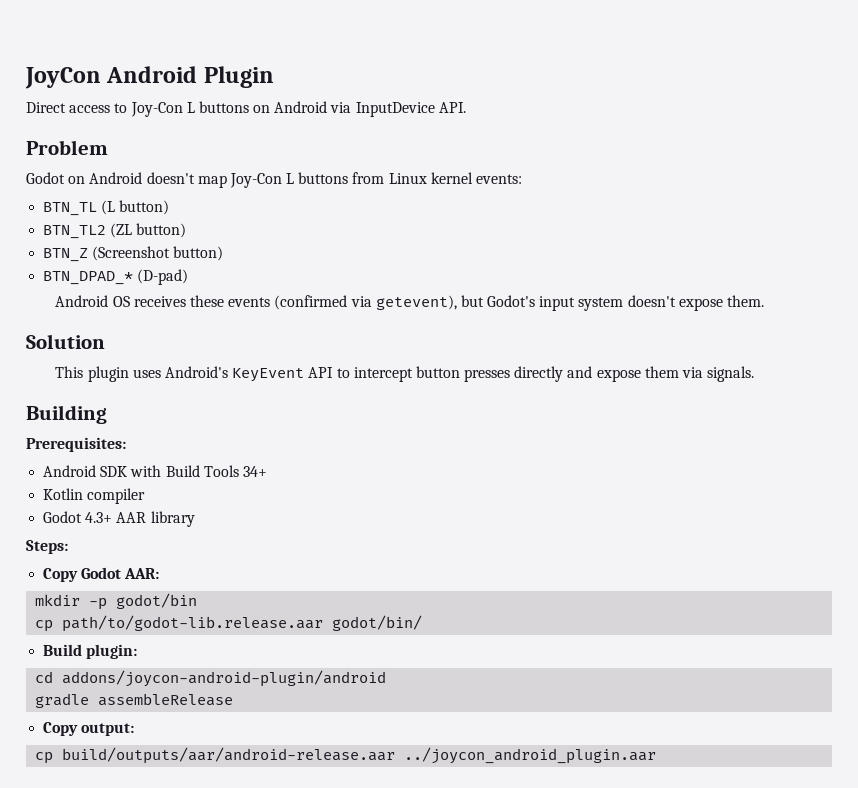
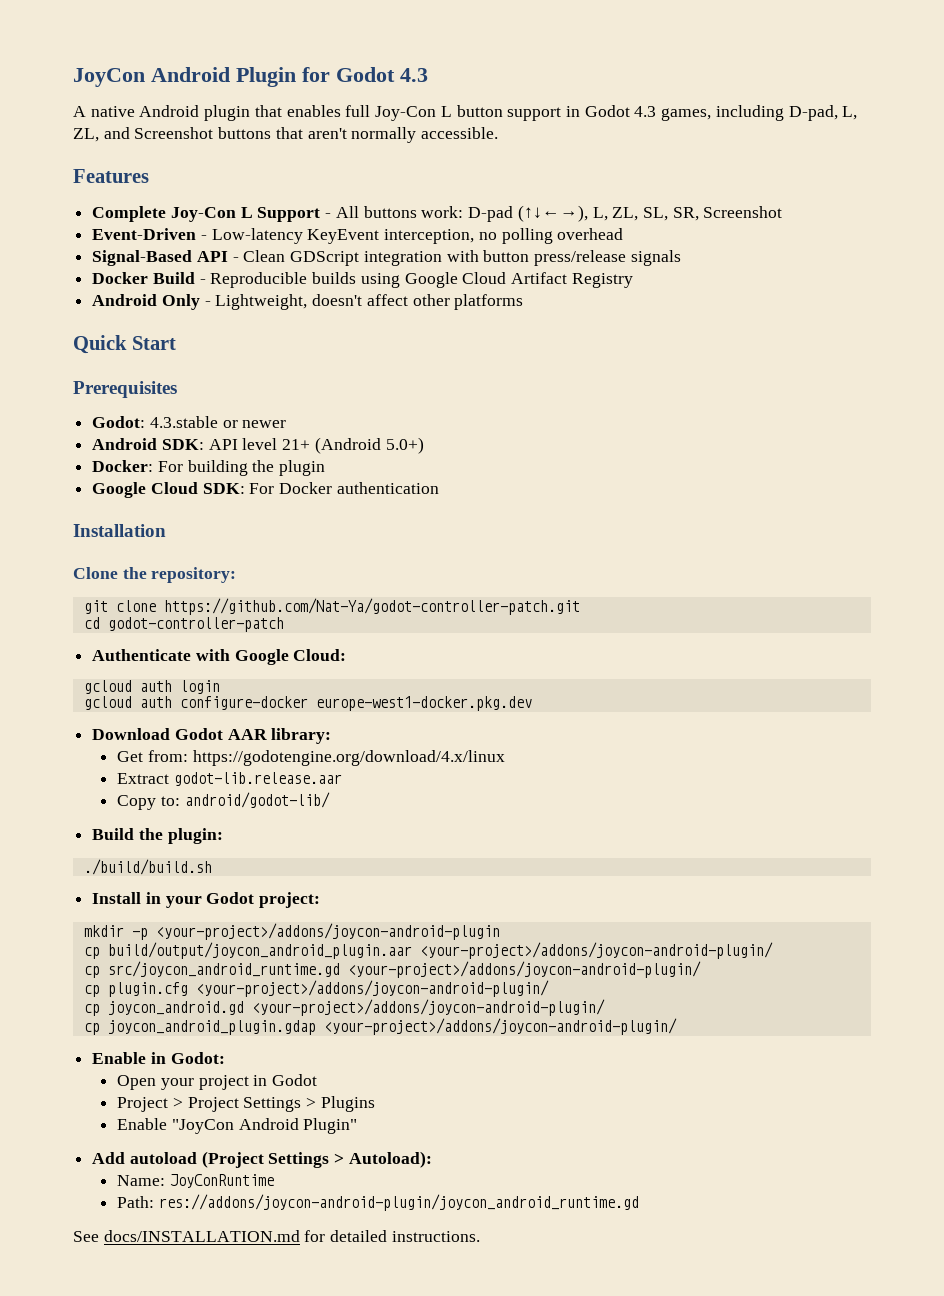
[26,101,466,117] [26,140,108,155] [26,172,523,188] [43,200,170,216] [43,223,187,239] [43,246,224,262] [43,269,189,285] [55,295,765,311] [26,334,105,349] [55,366,755,382] [26,405,107,424] [26,437,126,452] [43,465,267,477] [43,488,146,504] [43,511,195,527] [26,540,68,554] [43,567,160,582] // Direct access to Joy-Con L buttons on Android via InputDevice API. // Problem // Godot on Android doesn't map Joy-Con L buttons from Linux kernel events: // BTN_TL (L button) // BTN_TL2 (ZL button) // BTN_Z (Screenshot button) // BTN_DPAD_* (D-pad) // Android OS receives these events (confirmed via getevent), but Godot's input system doesn't expose them. // Solution // This plugin uses Android's KeyEvent API to intercept button presses directly and expose them via signals. // Building // Prerequisites: // Android SDK with Build Tools 34+ // Kotlin compiler // Godot 4.3+ AAR library // Steps: // Copy Godot AAR: -> [302,67,428,82] [73,105,858,121] [73,127,499,143] [73,169,149,183] [92,205,783,222] [92,228,624,244] [92,250,681,266] [92,272,633,288] [92,294,524,310] [73,335,176,354] [73,381,177,398] [92,416,287,428] [92,437,424,454] [92,460,326,476] [92,482,439,498] [73,524,166,537] [73,567,237,583] [83,598,580,615] [83,617,284,632] [92,649,347,665] [83,680,220,694] [83,696,532,711] [92,728,332,744] [117,750,505,766] [117,772,342,786] [117,792,330,810] [92,828,223,844] [83,859,212,875] [92,892,321,908] for Godot 4.3 // A native Android plugin that enables full Joy-Con L button support in Godot 4.3 games, including D-pad, L, ZL, and Screenshot buttons that aren't normally accessible. // Features // Complete Joy-Con L Support - All buttons work: D-pad (↑↓←→), L, ZL, SL, SR, Screenshot // Event-Driven - Low-latency KeyEvent interception, no polling overhead // Signal-Based API - Clean GDScript integration with button press/release signals // Docker Build - Reproducible builds using Google Cloud Artifact Registry // Android Only - Lightweight, doesn't affect other platforms // Quick Start // Prerequisites // Godot: 4.3.stable or newer // Android SDK: API level 21+ (Android 5.0+) // Docker: For building the plugin // Google Cloud SDK: For Docker authentication // Installation // Clone the repository: // git clone https://github.com/Nat-Ya/godot-controller-patch.git // cd godot-controller-patch // Authenticate with Google Cloud: // gcloud auth login // gcloud auth configure-docker europe-west1-docker.pkg.dev // Download Godot AAR library: // Get from: https://godotengine.org/download/4.x/linux // Extract godot-lib.release.aar // Copy to: android/godot-lib/ // Build the plugin: // ./build/build.sh // Install in your Godot project:
[116,593,198,609] [35,615,423,632] [43,644,138,659] [35,670,387,687] [35,693,234,708] [43,722,135,736] [35,747,657,764] godot/bin // cp path/to/godot-lib.release.aar godot/bin/ // Build plugin: // cd addons/joycon-android-plugin/android // gradle assembleRelease // Copy output: // cp build/outputs/aar/android-release.aar ../joycon_android_plugin.aar -> [155,923,500,940] [83,942,773,959] [83,961,701,978] [83,980,549,997] [83,999,605,1016] [83,1018,677,1035] [92,1052,225,1064] [117,1074,318,1090] [117,1096,375,1112] [117,1118,358,1134] [92,1151,432,1168] [117,1174,274,1188] [117,1194,639,1211] [73,1230,480,1242] <your-project>/addons/joycon-android-plugin // cp build/output/joycon_android_plugin.aar <your-project>/addons/joycon-android-plugin/ // cp src/joycon_android_runtime.gd <your-project>/addons/joycon-android-plugin/ // cp plugin.cfg <your-project>/addons/joycon-android-plugin/ // cp joycon_android.gd <your-project>/addons/joycon-android-plugin/ // cp joycon_android_plugin.gdap <your-project>/addons/joycon-android-plugin/ // Enable in Godot: // Open your project in Godot // Project > Project Settings > Plugins // Enable "JoyCon Android Plugin" // Add autoload (Project Settings > Autoload): // Name: JoyConRuntime // Path: res://addons/joycon-android-plugin/joycon_android_runtime.gd // See docs/INSTALLATION.md for detailed instructions.

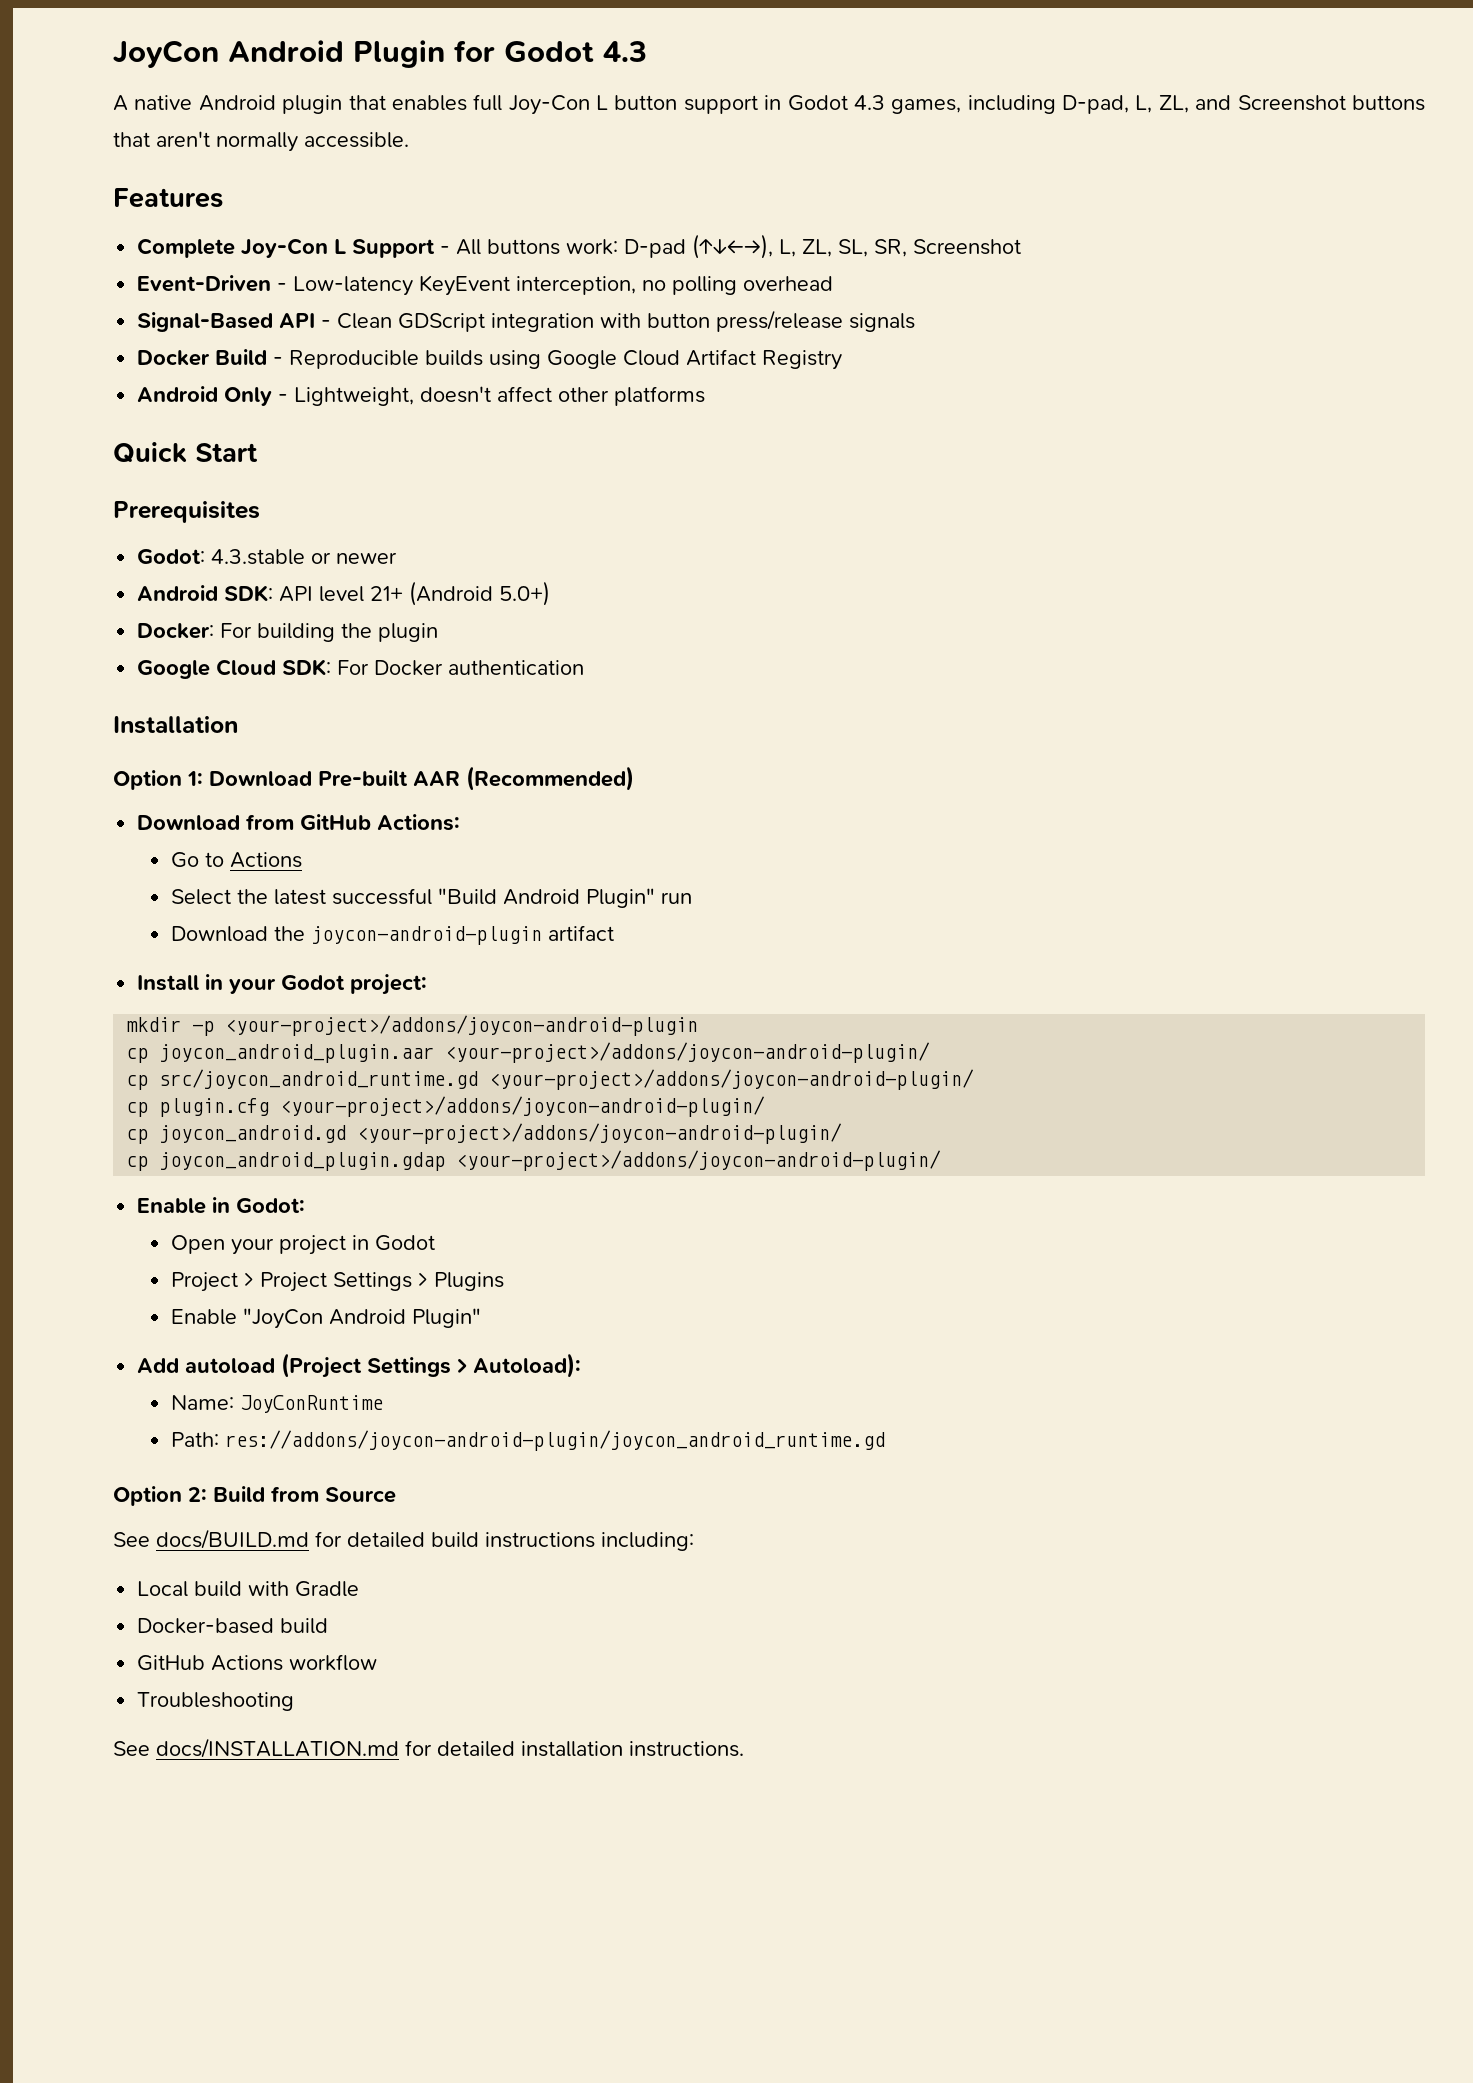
[73,567,237,583] [83,598,580,615] [83,617,284,632] [92,649,347,665] [83,680,220,694] [83,696,532,711] [92,728,332,744] [117,750,505,766] [117,772,342,786] [117,792,330,810] [92,828,223,844] [83,859,212,875] Clone the repository: // git clone https://github.com/Nat-Ya/godot-controller-patch.git // cd godot-controller-patch // Authenticate with Google Cloud: // gcloud auth login // gcloud auth configure-docker europe-west1-docker.pkg.dev // Download Godot AAR library: // Get from: https://godotengine.org/download/4.x/linux // Extract godot-lib.release.aar // Copy to: android/godot-lib/ // Build the plugin: // ./build/build.sh -> [113,766,634,791] [137,814,461,831] [171,852,303,868] [171,888,693,908] [171,925,615,945] Option 1: Download Pre-built AAR (Recommended) // Download from GitHub Actions: // Go to Actions // Select the latest successful "Build Android Plugin" run // Download the joycon-android-plugin artifact
[107,942,412,959] build/output/joycon_android_plugin.aar -> [159,1044,435,1063] joycon_android_plugin.aar
(639, 1202) none -> [113,1486,396,1506] [113,1529,694,1551] [137,1581,360,1597] [137,1618,329,1634] [137,1654,378,1671] [137,1692,295,1711] // Option 2: Build from Source // See docs/BUILD.md for detailed build instructions including: // Local build with Gradle // Docker-based build // GitHub Actions workflow // Troubleshooting
(388, 1236) none -> [521,1741,623,1757] installation

